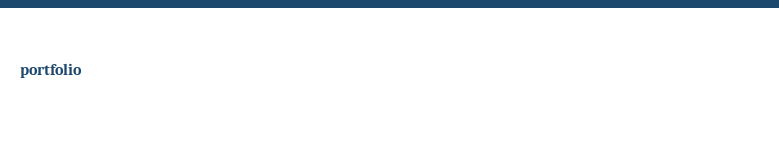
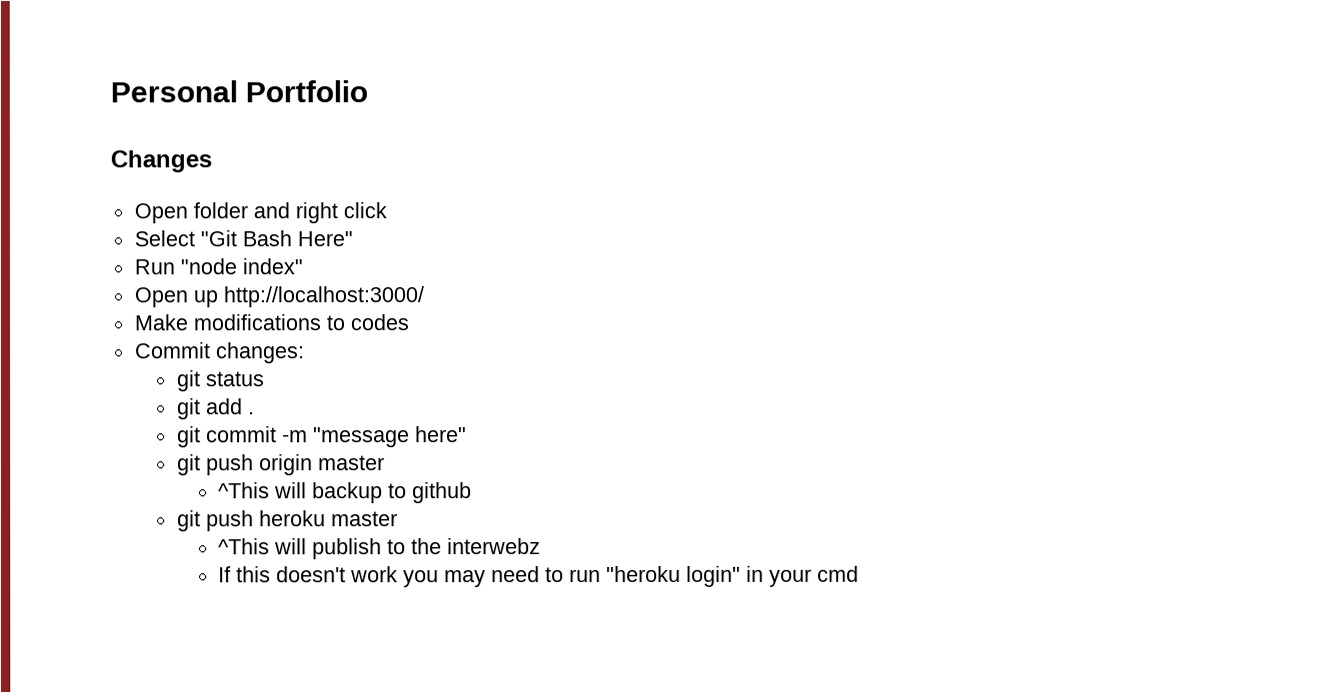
[20,63,82,78] portfolio -> [110,80,369,103] [110,150,212,173] [133,202,387,224] [133,230,353,247] [133,258,303,275] [133,286,424,308] [133,314,409,331] [133,342,305,364] [176,370,265,392] [176,398,255,420] [176,426,467,448] [176,454,385,476] [218,482,473,504] [176,510,398,532] [218,538,542,560] [218,565,860,588] Personal Portfolio // Changes // Open folder and right click // Select "Git Bash Here" // Run "node index" // Open up http://localhost:3000/ // Make modifications to codes // Commit changes: // git status // git add . // git commit -m "message here" // git push origin master // ^This will backup to github // git push heroku master // ^This will publish to the interwebz // If this doesn't work you may need to run "heroku login" in your cmd

